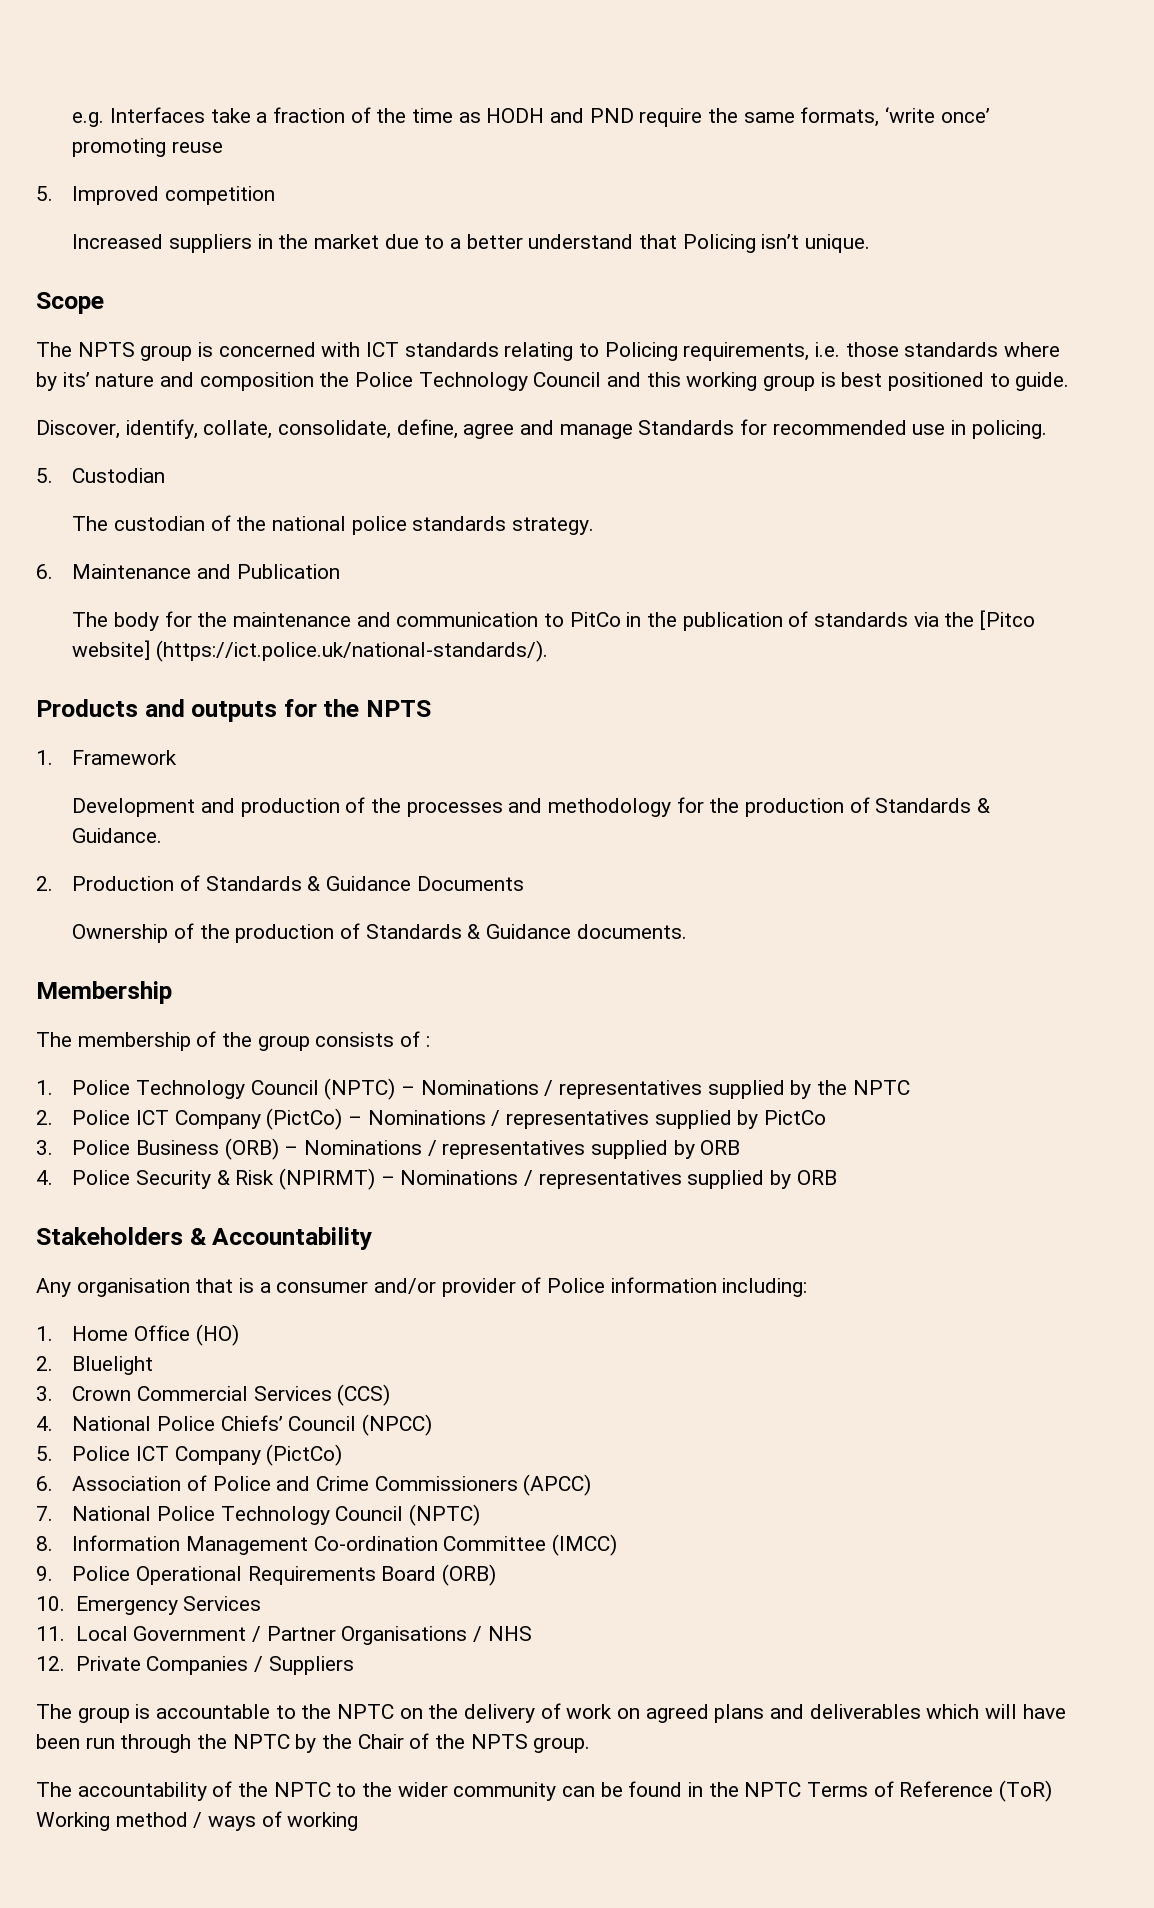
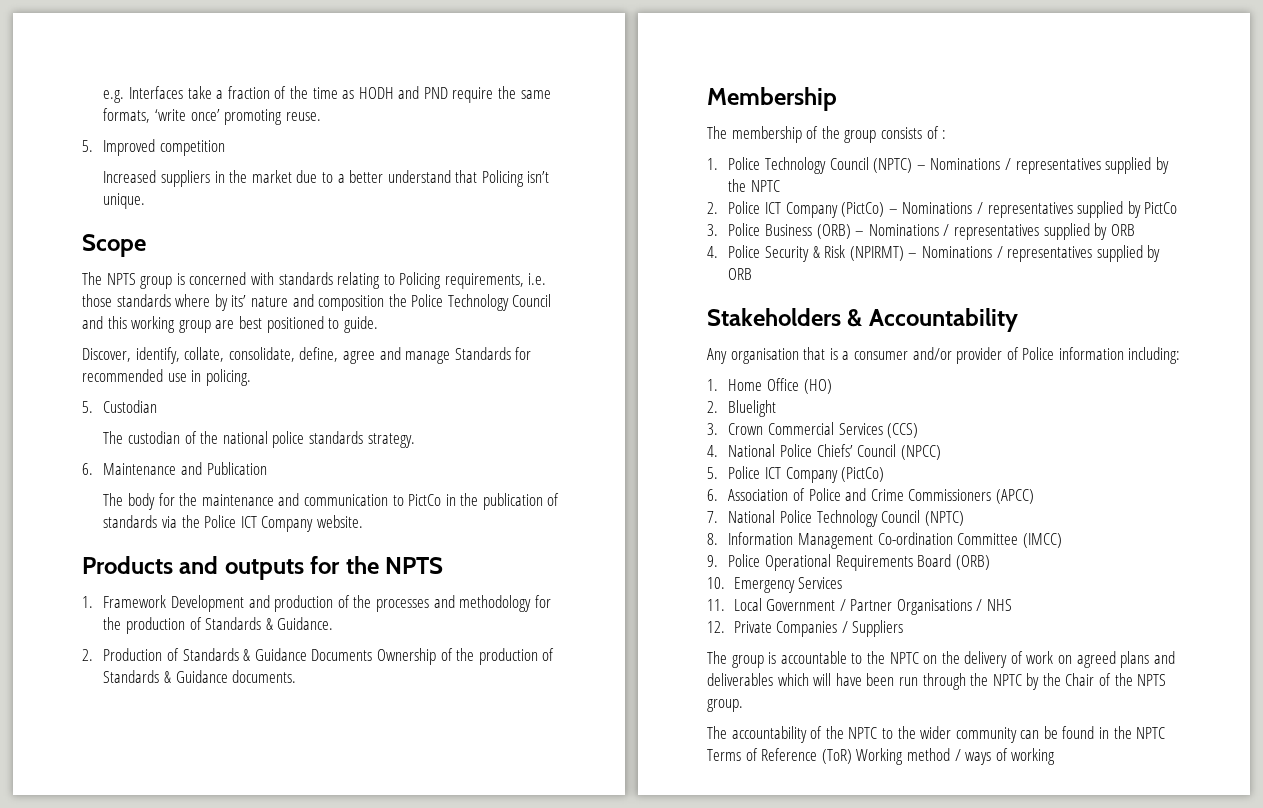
[171,141,223,153] reuse -> [285,112,321,121] reuse.
[366,342,400,357] ICT -> (274, 278) none
[820,372,836,387] is -> [215,320,235,329] are
[569,612,621,627] PitCo -> [408,494,442,506] PictCo
[979,610,1035,630] [72,640,548,662] [Pitco website] (https://ict.police.uk/national-standards/). -> [204,515,363,532] Police ICT Company website.
(178, 757) // -> (167, 601) none
(524, 883) // -> (373, 655) none

